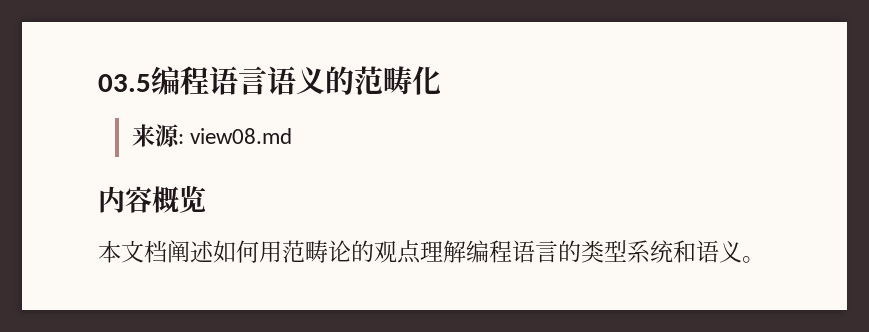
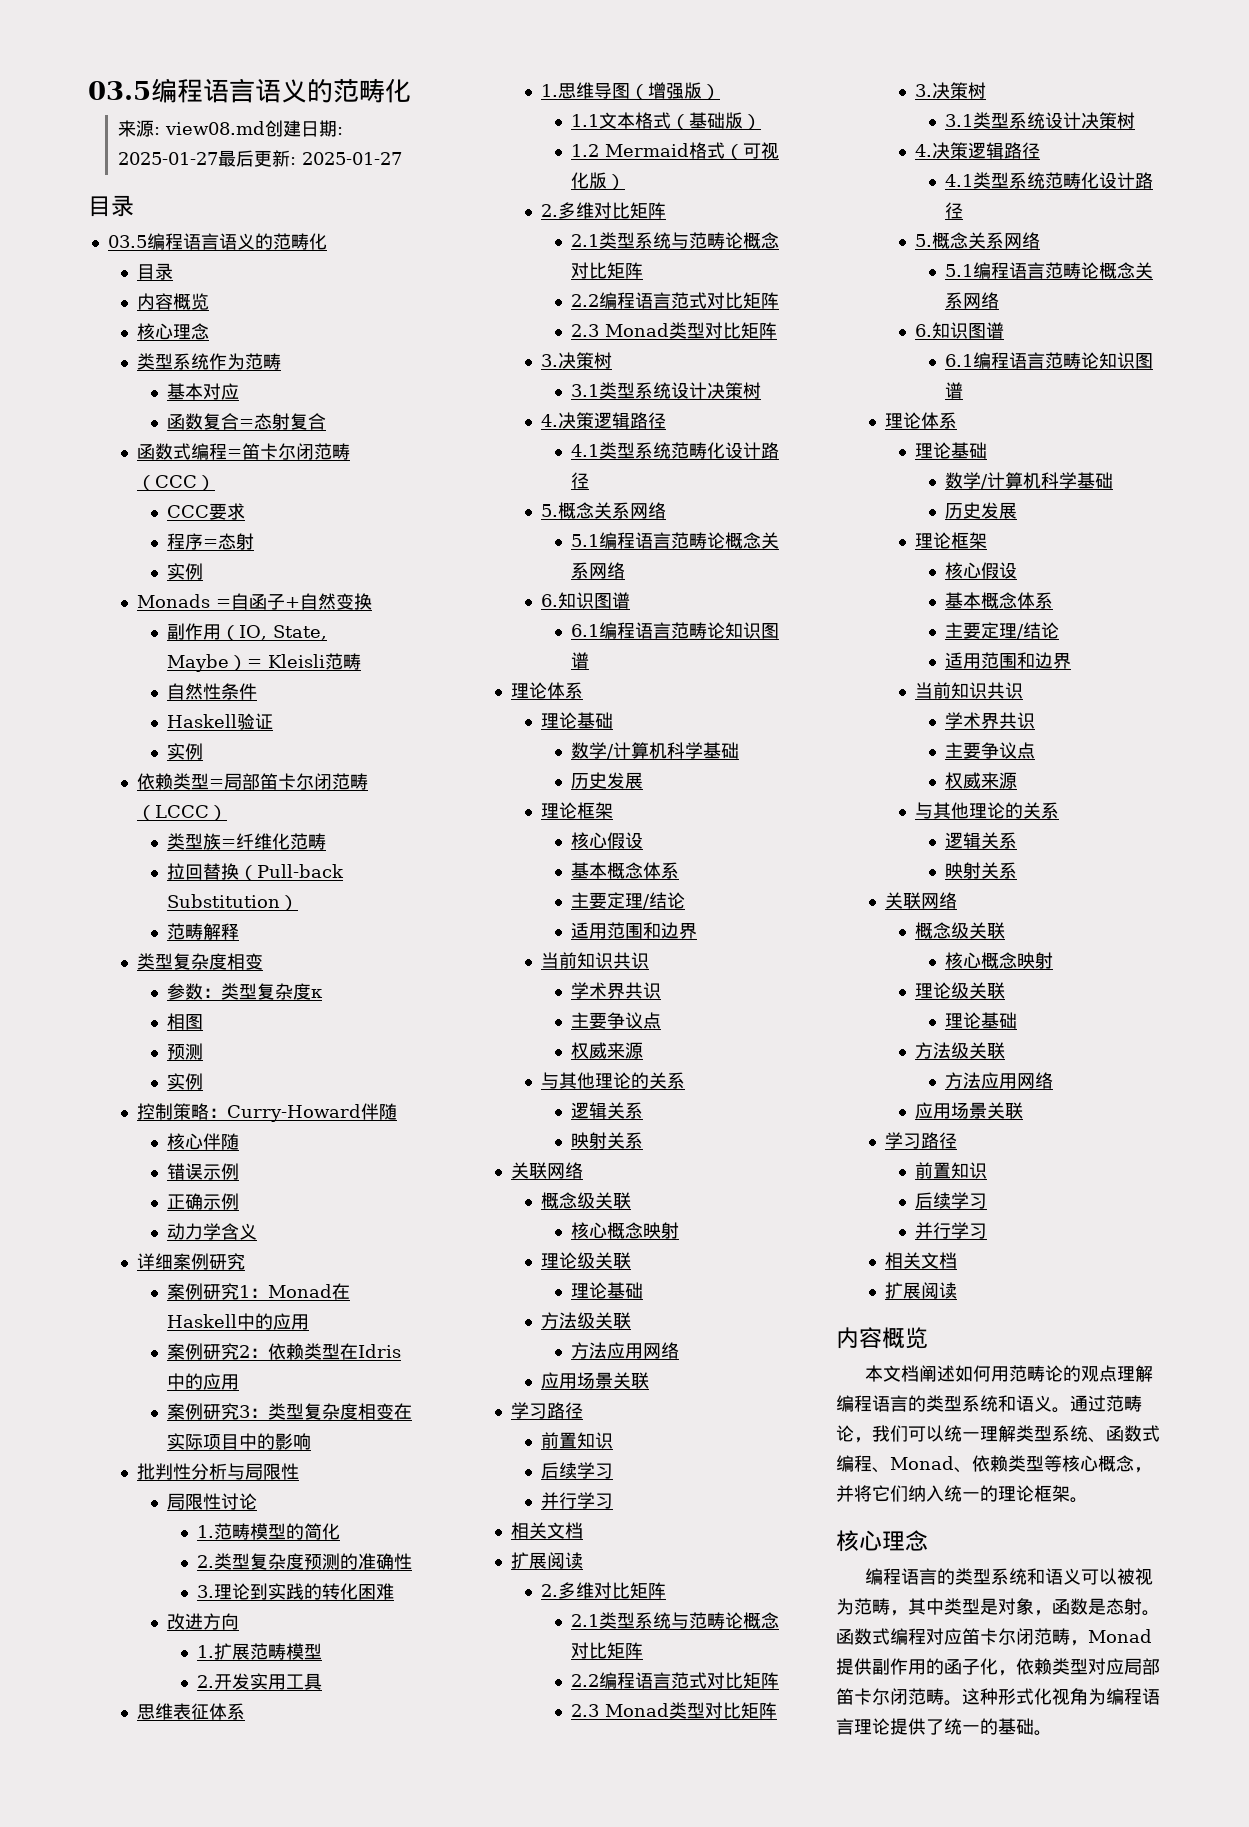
(292, 136) none -> [264,120,343,137] [117,150,402,167] [88,195,134,217] [107,233,327,250] [137,263,174,280] [137,293,210,310] [137,323,210,340] [137,353,282,370] [167,383,240,400] [167,413,327,430] [137,443,351,460] [137,475,216,491] [167,503,246,520] [167,533,255,550] [167,563,204,580] [137,593,373,610] [167,623,328,641] [167,653,362,672] [167,683,258,700] [167,713,274,730] [167,743,204,760] [137,773,369,790] [137,805,228,821] [167,833,327,850] [167,863,345,881] [167,894,299,911] [167,923,240,940] [137,953,264,970] [167,983,324,1000] [167,1013,204,1030] [167,1043,204,1060] [167,1073,204,1090] [137,1103,398,1122] [167,1133,240,1150] [167,1163,240,1180] [167,1193,240,1210] [167,1223,258,1240] [137,1253,246,1270] [167,1283,351,1300] [167,1313,310,1330] [167,1343,402,1360] [167,1373,240,1390] [167,1403,413,1420] [167,1433,312,1450] [137,1463,300,1480] [167,1493,258,1510] [196,1523,340,1540] [196,1553,412,1570] [196,1583,394,1600] [167,1613,240,1630] [196,1643,322,1660] [196,1673,322,1690] [137,1703,246,1720] [541,82,721,100] [570,112,761,130] [570,142,779,160] [570,172,625,190] [541,202,667,219] [570,232,779,249] [570,262,643,279] [570,292,779,309] [570,322,777,339] [541,352,613,369] [570,382,761,399] [541,412,667,429] [570,442,779,459] [570,472,589,489] [541,502,667,519] [570,532,779,549] [570,562,625,579] [541,592,631,609] [570,622,779,639] [570,652,589,669] [511,682,584,699] [541,712,614,729] [570,742,739,759] [570,772,643,789] [541,802,614,819] [570,832,643,849] [570,862,679,879] [570,892,685,909] [570,922,697,939] [541,952,650,969] [570,982,661,999] [570,1012,661,1029] [570,1042,643,1059] [541,1072,686,1089] [570,1102,643,1119] [570,1132,643,1149] [511,1162,584,1179] [541,1192,632,1209] [570,1222,679,1239] [541,1252,632,1269] [570,1282,643,1299] [541,1312,632,1329] [570,1342,679,1359] [541,1372,650,1389] [511,1402,584,1419] [541,1432,614,1449] [541,1462,614,1479] [541,1492,614,1509] [511,1522,584,1539] [511,1552,584,1569] [541,1582,667,1599] [570,1612,779,1629] [570,1642,643,1659] [570,1672,779,1689] [570,1702,777,1719] [915,82,987,99] [944,112,1135,129] [915,142,1041,159] [944,172,1153,189] [944,202,963,219] [915,232,1041,249] [944,262,1153,279] [944,292,999,309] [915,322,1005,339] [944,352,1153,369] [944,382,963,399] [885,412,958,429] [915,442,988,459] [944,472,1113,489] [944,502,1017,519] [915,532,988,549] [944,562,1017,579] [944,592,1053,609] [944,622,1059,639] [944,652,1071,669] [915,682,1024,699] [944,712,1035,729] [944,742,1035,759] [944,772,1017,789] [915,802,1060,819] [944,832,1017,849] [944,862,1017,879] [885,892,958,909] [915,922,1006,939] [944,952,1053,969] [915,982,1006,999] [944,1012,1017,1029] [915,1042,1006,1059] [944,1072,1053,1089] [915,1102,1024,1119] [885,1132,958,1149] [915,1162,988,1179] [915,1192,988,1209] [915,1222,988,1239] [885,1252,958,1269] [885,1282,958,1299] 创建日期: 2025-01-27最后更新: 2025-01-27 // 目录 // 03.5编程语言语义的范畴化 // 目录 // 内容概览 // 核心理念 // 类型系统作为范畴 // 基本对应 // 函数复合=态射复合 // 函数式编程=笛卡尔闭范畴（CCC） // CCC要求 // 程序=态射 // 实例 // Monads =自函子+自然变换 // 副作用（IO, State, Maybe）= Kleisli范畴 // 自然性条件 // Haskell验证 // 实例 // 依赖类型=局部笛卡尔闭范畴（LCCC） // 类型族=纤维化范畴 // 拉回替换（Pull-back Substitution） // 范畴解释 // 类型复杂度相变 // 参数：类型复杂度κ // 相图 // 预测 // 实例 // 控制策略：Curry-Howard伴随 // 核心伴随 // 错误示例 // 正确示例 // 动力学含义 // 详细案例研究 // 案例研究1：Monad在Haskell中的应用 // 案例研究2：依赖类型在Idris中的应用 // 案例研究3：类型复杂度相变在实际项目中的影响 // 批判性分析与局限性 // 局限性讨论 // 1.范畴模型的简化 // 2.类型复杂度预测的准确性 // 3.理论到实践的转化困难 // 改进方向 // 1.扩展范畴模型 // 2.开发实用工具 // 思维表征体系 // 1.思维导图（增强版） // 1.1文本格式（基础版） // 1.2 Mermaid格式（可视化版） // 2.多维对比矩阵 // 2.1类型系统与范畴论概念对比矩阵 // 2.2编程语言范式对比矩阵 // 2.3 Monad类型对比矩阵 // 3.决策树 // 3.1类型系统设计决策树 // 4.决策逻辑路径 // 4.1类型系统范畴化设计路径 // 5.概念关系网络 // 5.1编程语言范畴论概念关系网络 // 6.知识图谱 // 6.1编程语言范畴论知识图谱 // 理论体系 // 理论基础 // 数学/计算机科学基础 // 历史发展 // 理论框架 // 核心假设 // 基本概念体系 // 主要定理/结论 // 适用范围和边界 // 当前知识共识 // 学术界共识 // 主要争议点 // 权威来源 // 与其他理论的关系 // 逻辑关系 // 映射关系 // 关联网络 // 概念级关联 // 核心概念映射 // 理论级关联 // 理论基础 // 方法级关联 // 方法应用网络 // 应用场景关联 // 学习路径 // 前置知识 // 后续学习 // 并行学习 // 相关文档 // 扩展阅读 // 2.多维对比矩阵 // 2.1类型系统与范畴论概念对比矩阵 // 2.2编程语言范式对比矩阵 // 2.3 Monad类型对比矩阵 // 3.决策树 // 3.1类型系统设计决策树 // 4.决策逻辑路径 // 4.1类型系统范畴化设计路径 // 5.概念关系网络 // 5.1编程语言范畴论概念关系网络 // 6.知识图谱 // 6.1编程语言范畴论知识图谱 // 理论体系 // 理论基础 // 数学/计算机科学基础 // 历史发展 // 理论框架 // 核心假设 // 基本概念体系 // 主要定理/结论 // 适用范围和边界 // 当前知识共识 // 学术界共识 // 主要争议点 // 权威来源 // 与其他理论的关系 // 逻辑关系 // 映射关系 // 关联网络 // 概念级关联 // 核心概念映射 // 理论级关联 // 理论基础 // 方法级关联 // 方法应用网络 // 应用场景关联 // 学习路径 // 前置知识 // 后续学习 // 并行学习 // 相关文档 // 扩展阅读
(765, 259) none -> [1070,1395,1142,1412] [836,1425,1160,1443] [836,1455,1152,1473] [836,1485,1088,1503] [836,1530,928,1552] [865,1568,1154,1585] [836,1598,1160,1616] [836,1628,1152,1646] [836,1658,1160,1676] [836,1688,1160,1706] [836,1718,1052,1736] 通过范畴论，我们可以统一理解类型系统、函数式编程、Monad、依赖类型等核心概念，并将它们纳入统一的理论框架。 // 核心理念 // 编程语言的类型系统和语义可以被视为范畴，其中类型是对象，函数是态射。函数式编程对应笛卡尔闭范畴，Monad提供副作用的函子化，依赖类型对应局部笛卡尔闭范畴。这种形式化视角为编程语言理论提供了统一的基础。

